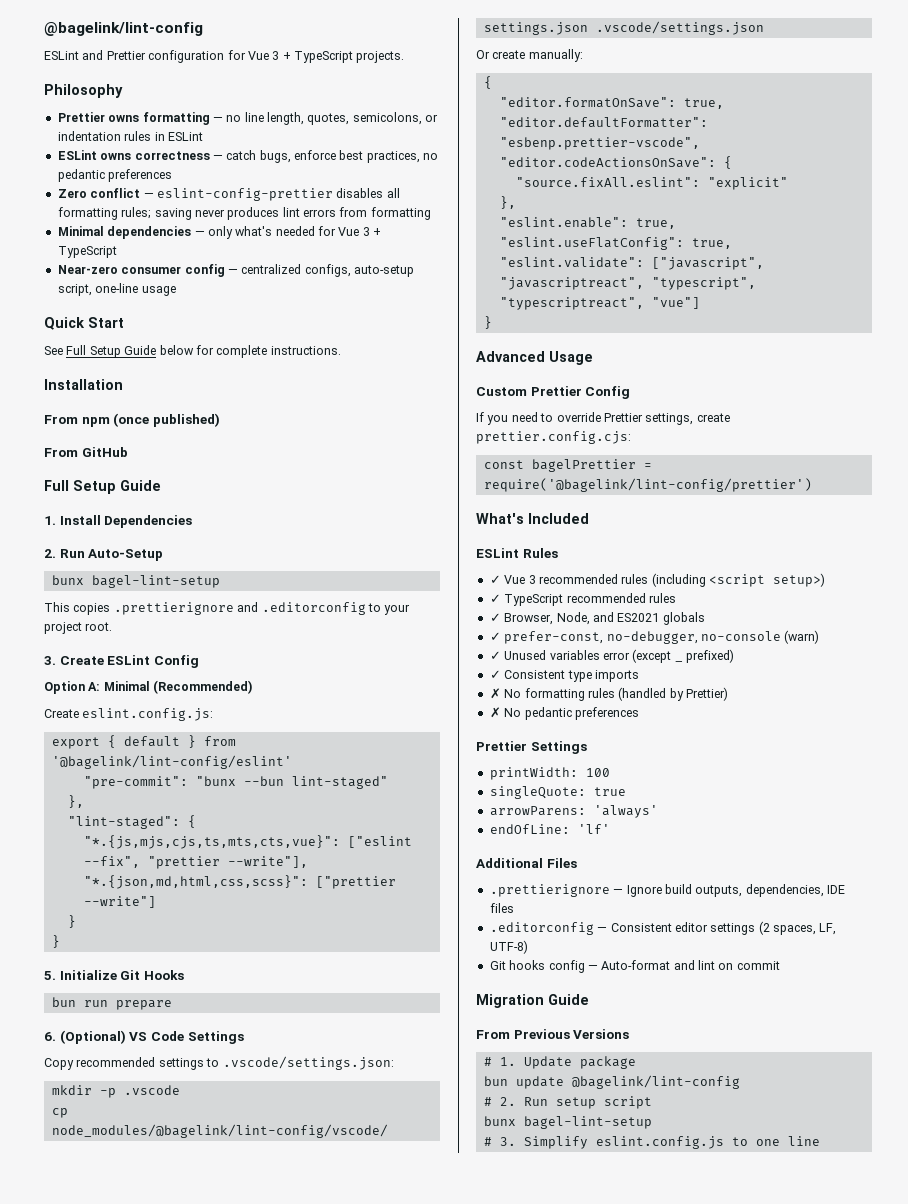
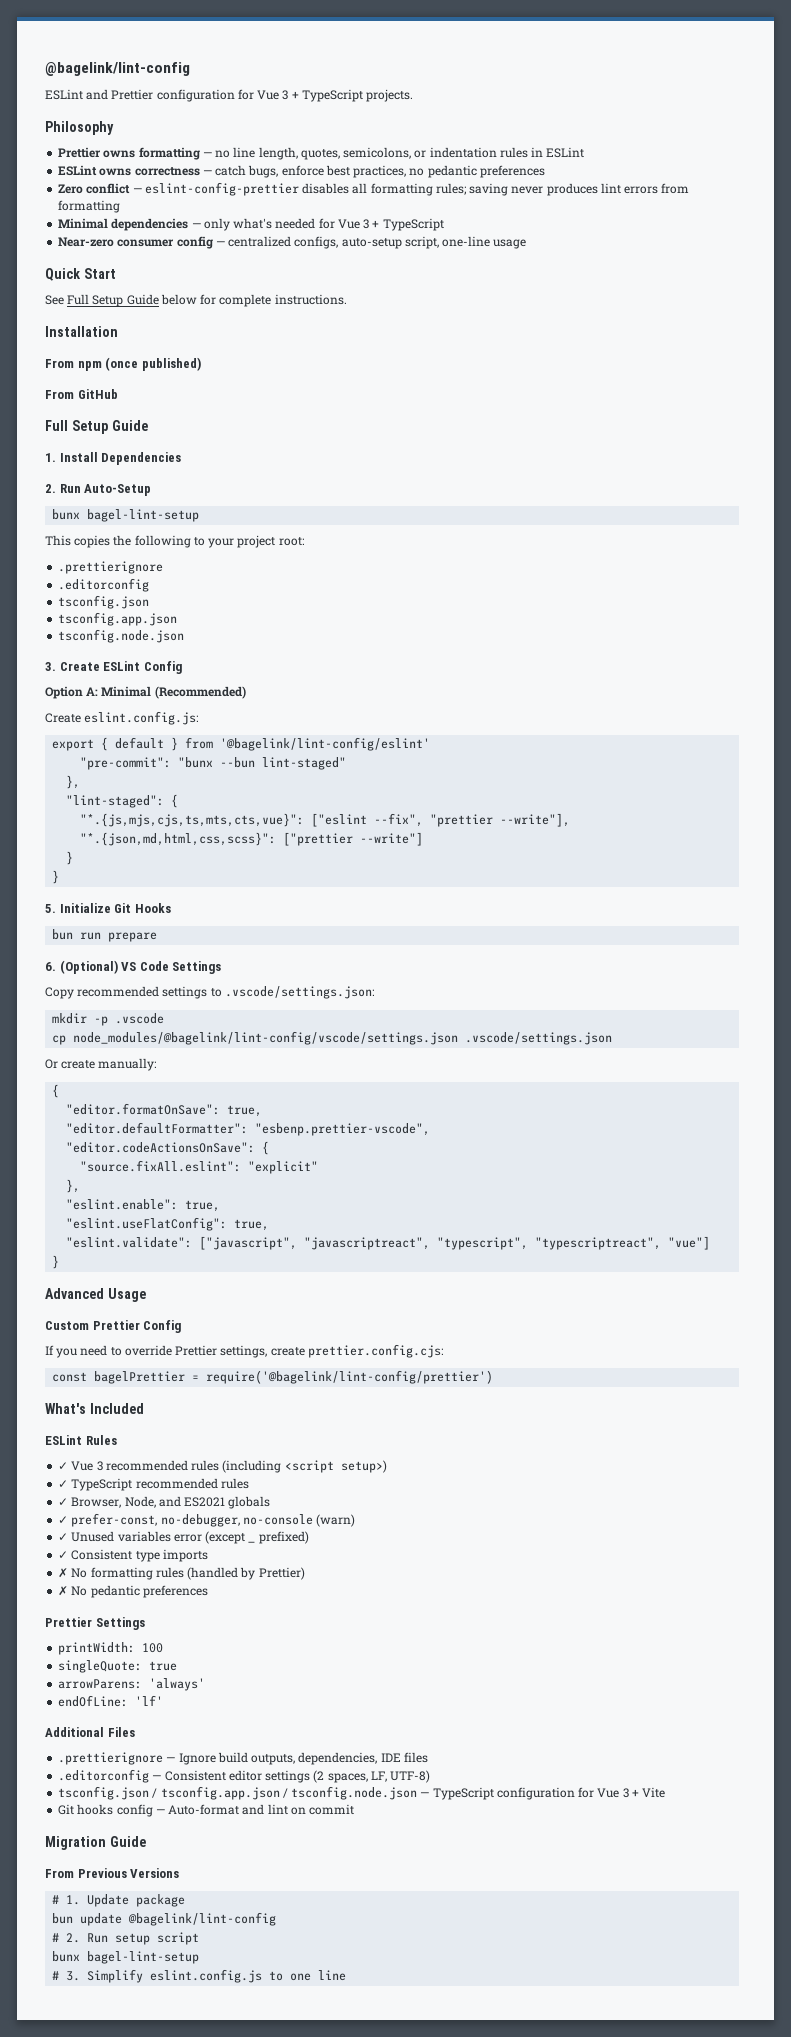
[113,602,411,615] [44,622,113,634] .prettierignore and .editorconfig to your project root. -> [113,535,304,548] [58,561,164,574] [58,578,150,592] [58,595,150,609] [58,612,178,626] [58,629,185,643] the following to your project root: // .prettierignore // .editorconfig // tsconfig.json // tsconfig.app.json // tsconfig.node.json
(528, 947) none -> [58,1786,666,1800] // tsconfig.json / tsconfig.app.json / tsconfig.node.json — TypeScript configuration for Vue 3 + Vite

